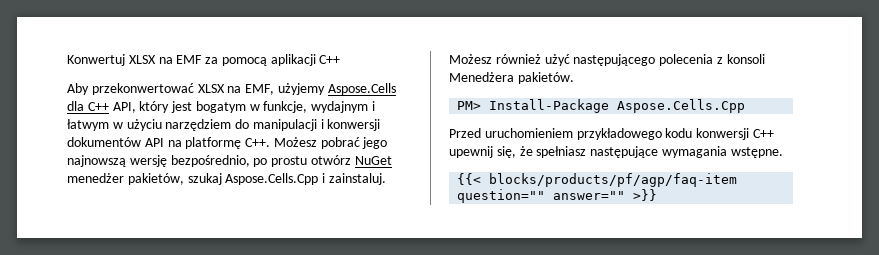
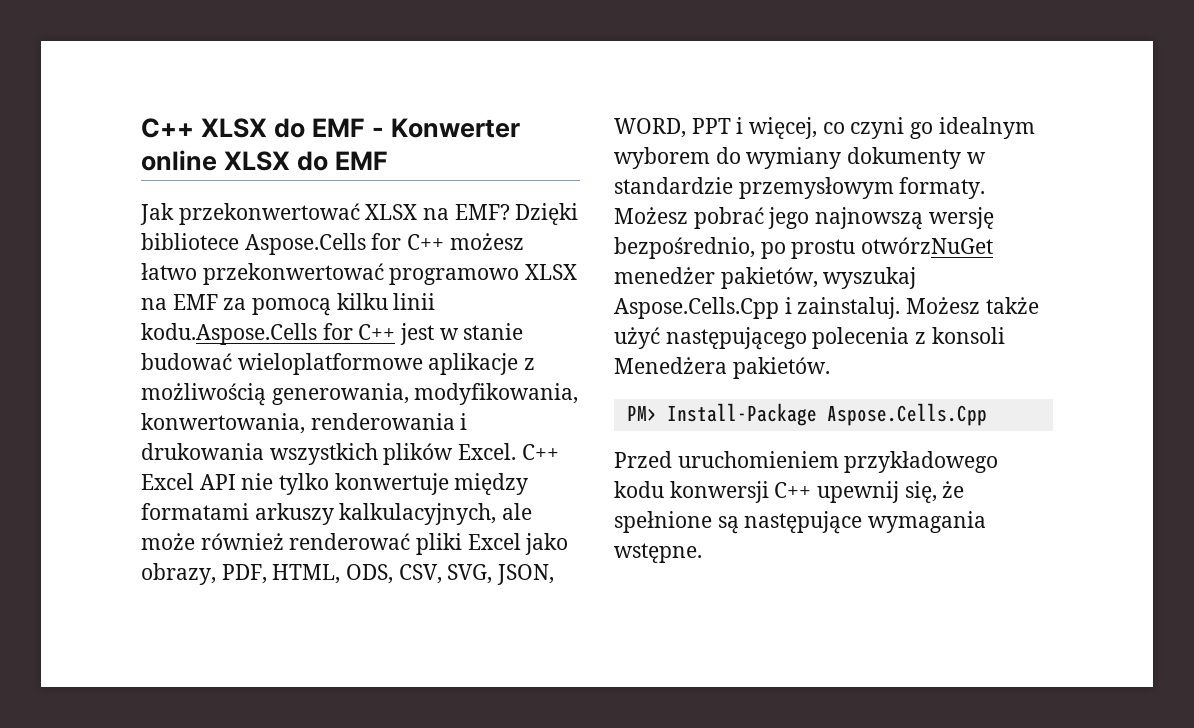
[67,54,125,66] Konwertuj -> [141,118,521,138] [141,150,389,171] [140,203,579,225] [141,233,524,255] [141,263,520,285] C++ XLSX do EMF - Konwerter online XLSX do EMF // Jak przekonwertować XLSX na EMF? Dzięki bibliotece Aspose.Cells for C++ możesz łatwo przekonwertować programowo
[270,54,341,66] [67,83,396,95] [67,101,376,113] [67,119,381,131] [67,137,271,149] aplikacji C++ // Aby przekonwertować XLSX na EMF, użyjemy Aspose.Cells dla C++ API, który jest bogatym w funkcje, wydajnym i łatwym w użyciu narzędziem do manipulacji i konwersji dokumentów API na platformę C++. -> [336,293,436,310] [141,323,524,345] [141,353,536,375] [141,383,579,406] [141,413,468,434] [141,443,559,465] [141,473,529,495] [141,503,533,525] [141,533,569,555] [141,563,555,585] [614,117,1035,139] [614,147,986,169] [614,177,986,199] kilku linii kodu.Aspose.Cells for C++ jest w stanie budować wieloplatformowe aplikacje z możliwością generowania, modyfikowania, konwertowania, renderowania i drukowania wszystkich plików Excel. C++ Excel API nie tylko konwertuje między formatami arkuszy kalkulacyjnych, ale może również renderować pliki Excel jako obrazy, PDF, HTML, ODS, CSV, SVG, JSON, WORD, PPT i więcej, co czyni go idealnym wyborem do wymiany dokumenty w standardzie przemysłowym formaty.
[310,155,392,165] otwórz NuGet -> [861,237,994,254] otwórzNuGet
[187,173,222,185] szukaj -> [823,267,917,289] wyszukaj
[495,54,541,64] również -> [985,297,1039,314] także
[536,146,587,158] spełniasz -> [614,511,739,534] spełnione są
[457,173,738,187] [457,189,658,203] // {{< blocks/products/pf/agp/faq-item question="" answer="" >}} -> (702, 553) none

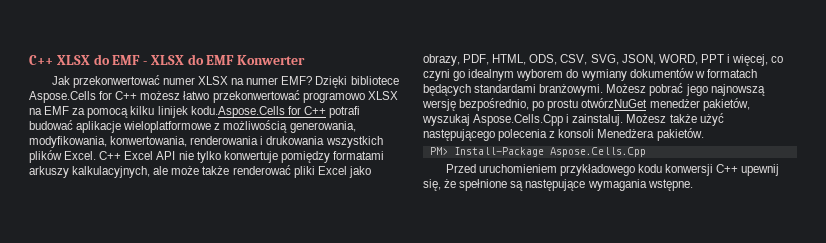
[391,118,521,138] [141,150,389,171] Konwerter online XLSX do EMF -> [150,54,306,65] XLSX do EMF Konwerter
[365,204,450,220] XLSX na -> [162,76,279,85] numer XLSX na numer
[393,293,436,310] linii -> [157,106,188,118] linijek
[400,323,524,345] [141,353,519,375] jest w stanie budować wieloplatformowe aplikacje -> [328,106,360,118] [29,120,212,133] potrafi budować aplikacje wieloplatformowe
[454,473,529,495] między -> [280,151,330,163] pomiędzy
[200,533,284,550] również -> [202,166,230,175] także
[847,147,986,169] [614,177,986,199] dokumenty w standardzie przemysłowym formaty. -> [629,68,757,78] [423,84,604,96] dokumentów w formatach będących standardami branżowymi.

